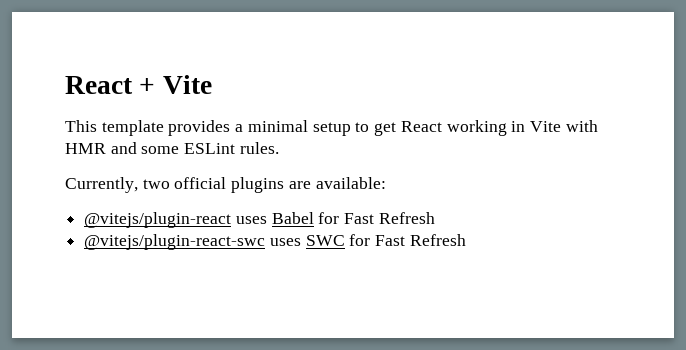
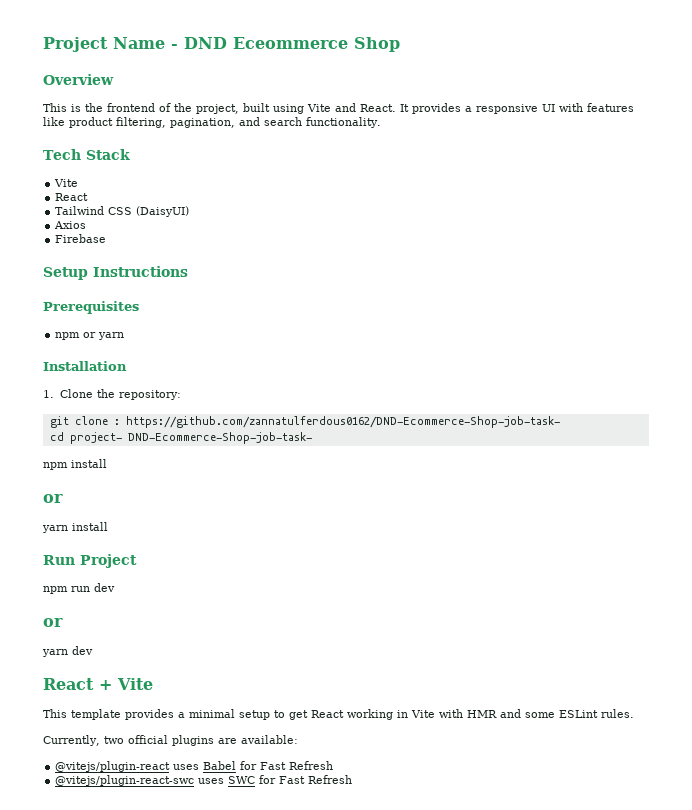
(65, 85) none -> [43,37,400,52] [43,74,114,85] [43,103,634,114] [43,117,381,128] [43,149,130,160] [54,179,79,187] [55,193,89,201] [55,206,190,217] [54,221,87,229] [55,234,107,243] [43,266,188,280] [43,301,139,314] [55,332,125,340] [43,361,127,371] [43,389,182,400] [49,416,560,428] [49,432,312,444] [43,459,107,470] [43,494,63,503] [42,522,108,533] [43,554,137,568] [43,583,115,594] [43,618,63,627] [42,646,93,657] Project Name - DND Eceommerce Shop // Overview // This is the frontend of the project, built using Vite and React. It provides a responsive UI with features like product filtering, pagination, and search functionality. // Tech Stack // Vite // React // Tailwind CSS (DaisyUI) // Axios // Firebase // Setup Instructions // Prerequisites // npm or yarn // Installation // 1. Clone the repository: // git clone : https://github.com/zannatulferdous0162/DND-Ecommerce-Shop-job-task- // cd project- DND-Ecommerce-Shop-job-task- // npm install // or // yarn install // Run Project // npm run dev // or // yarn dev //

